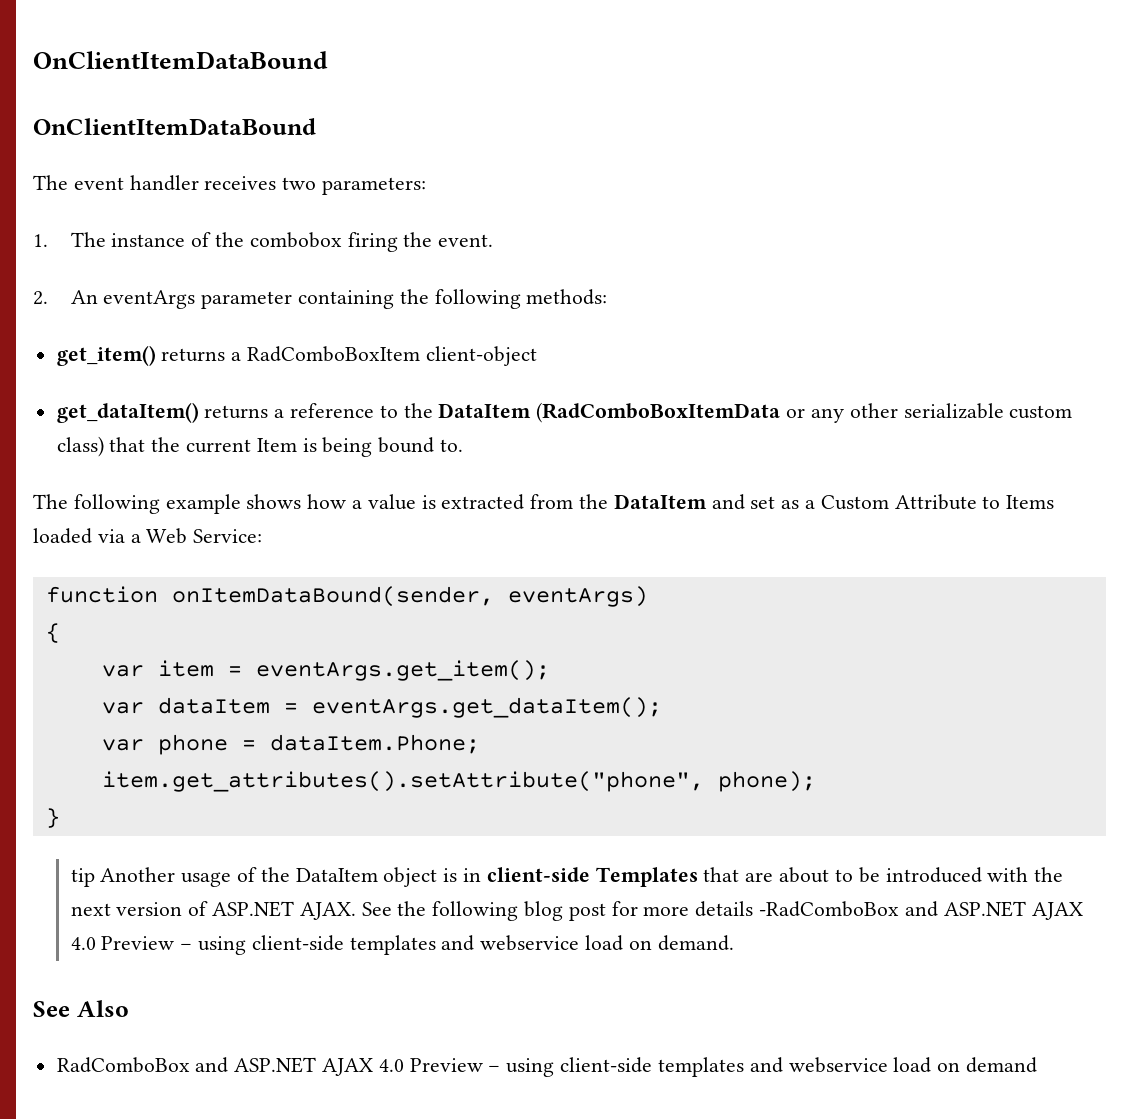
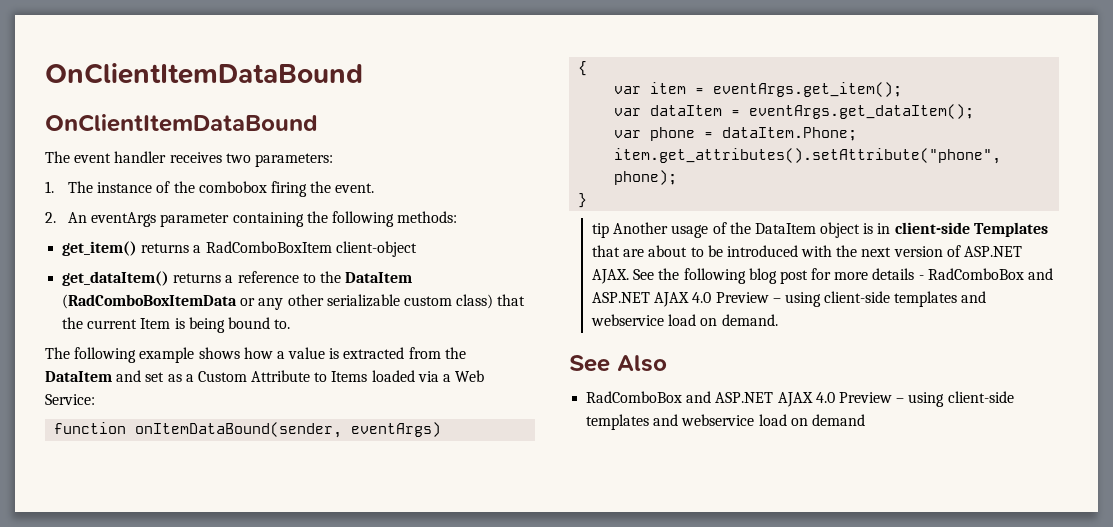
[759,901,900,917] -RadComboBox -> [918,268,1024,280] - RadComboBox

